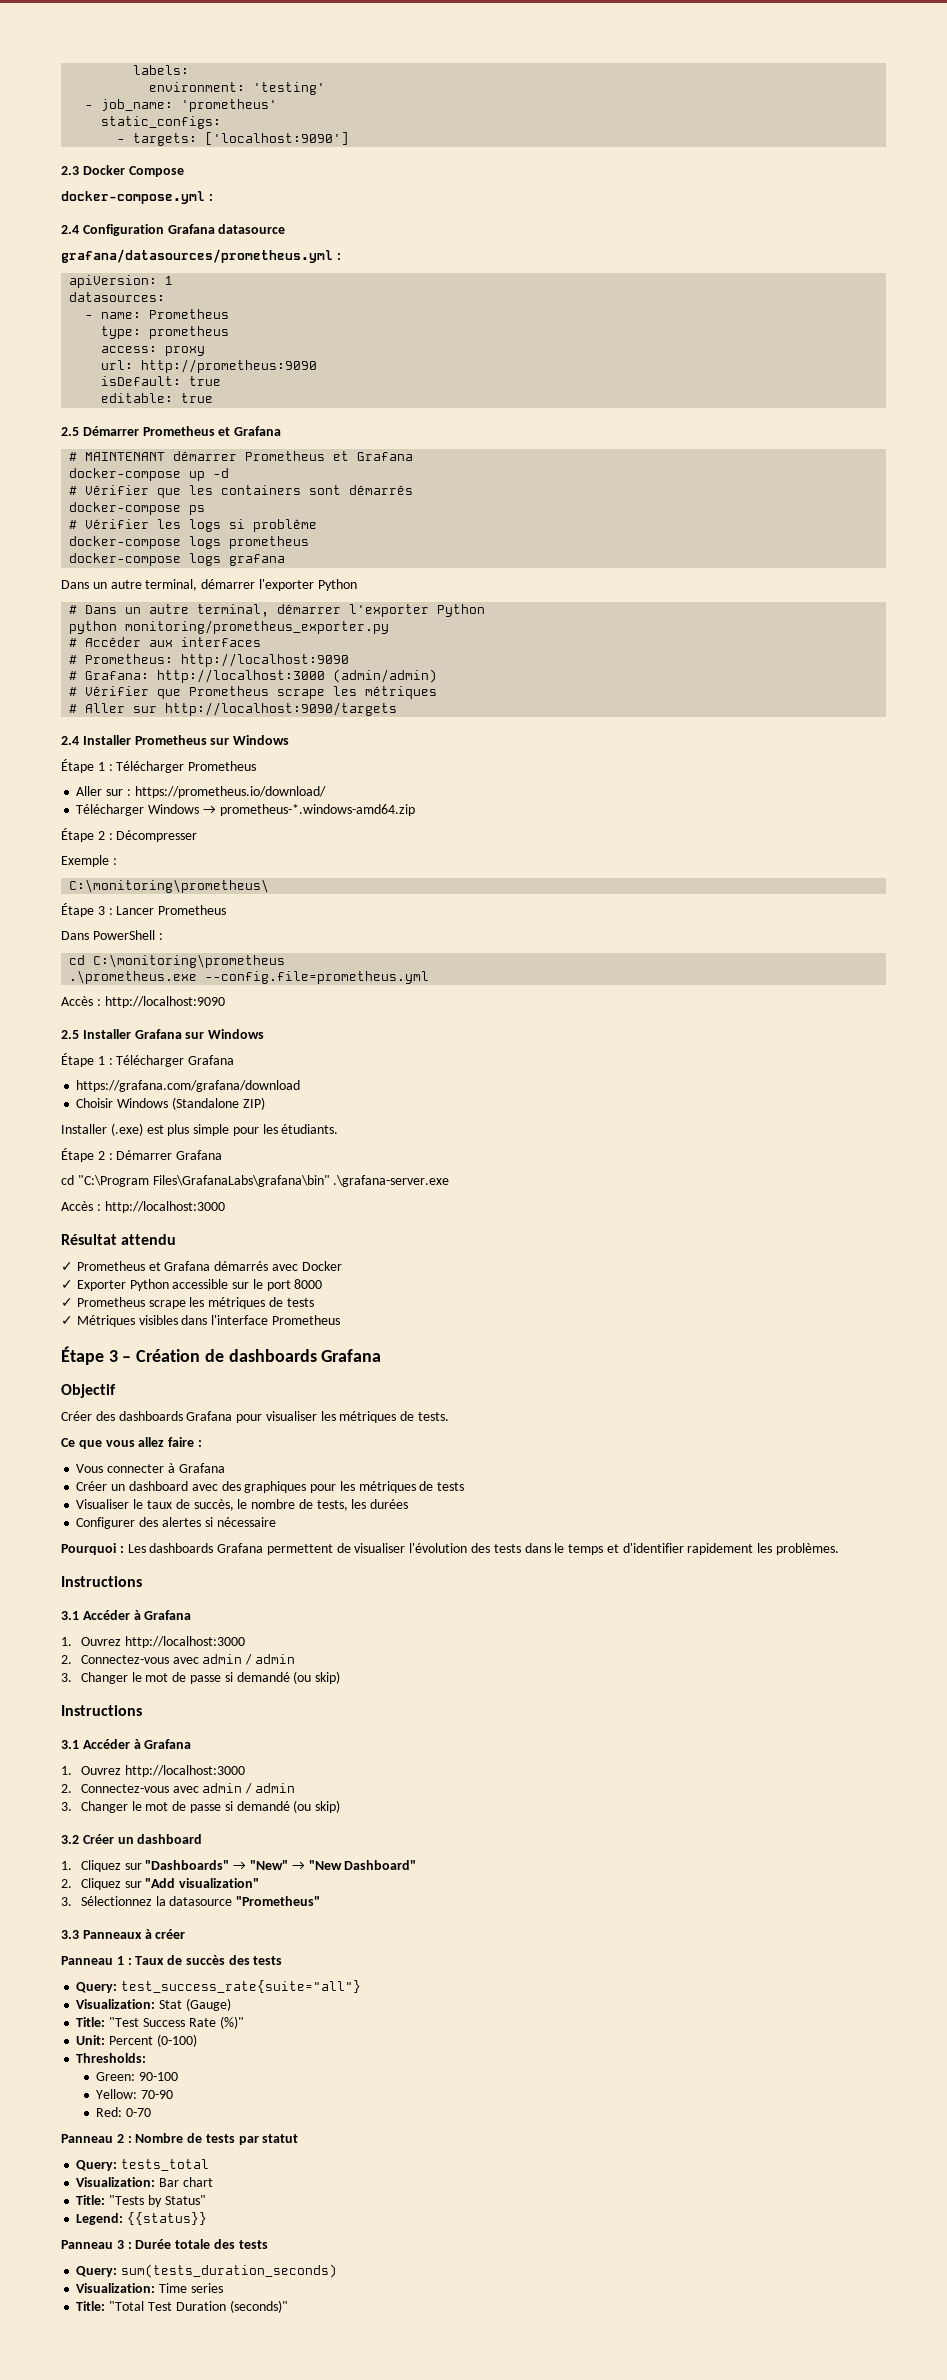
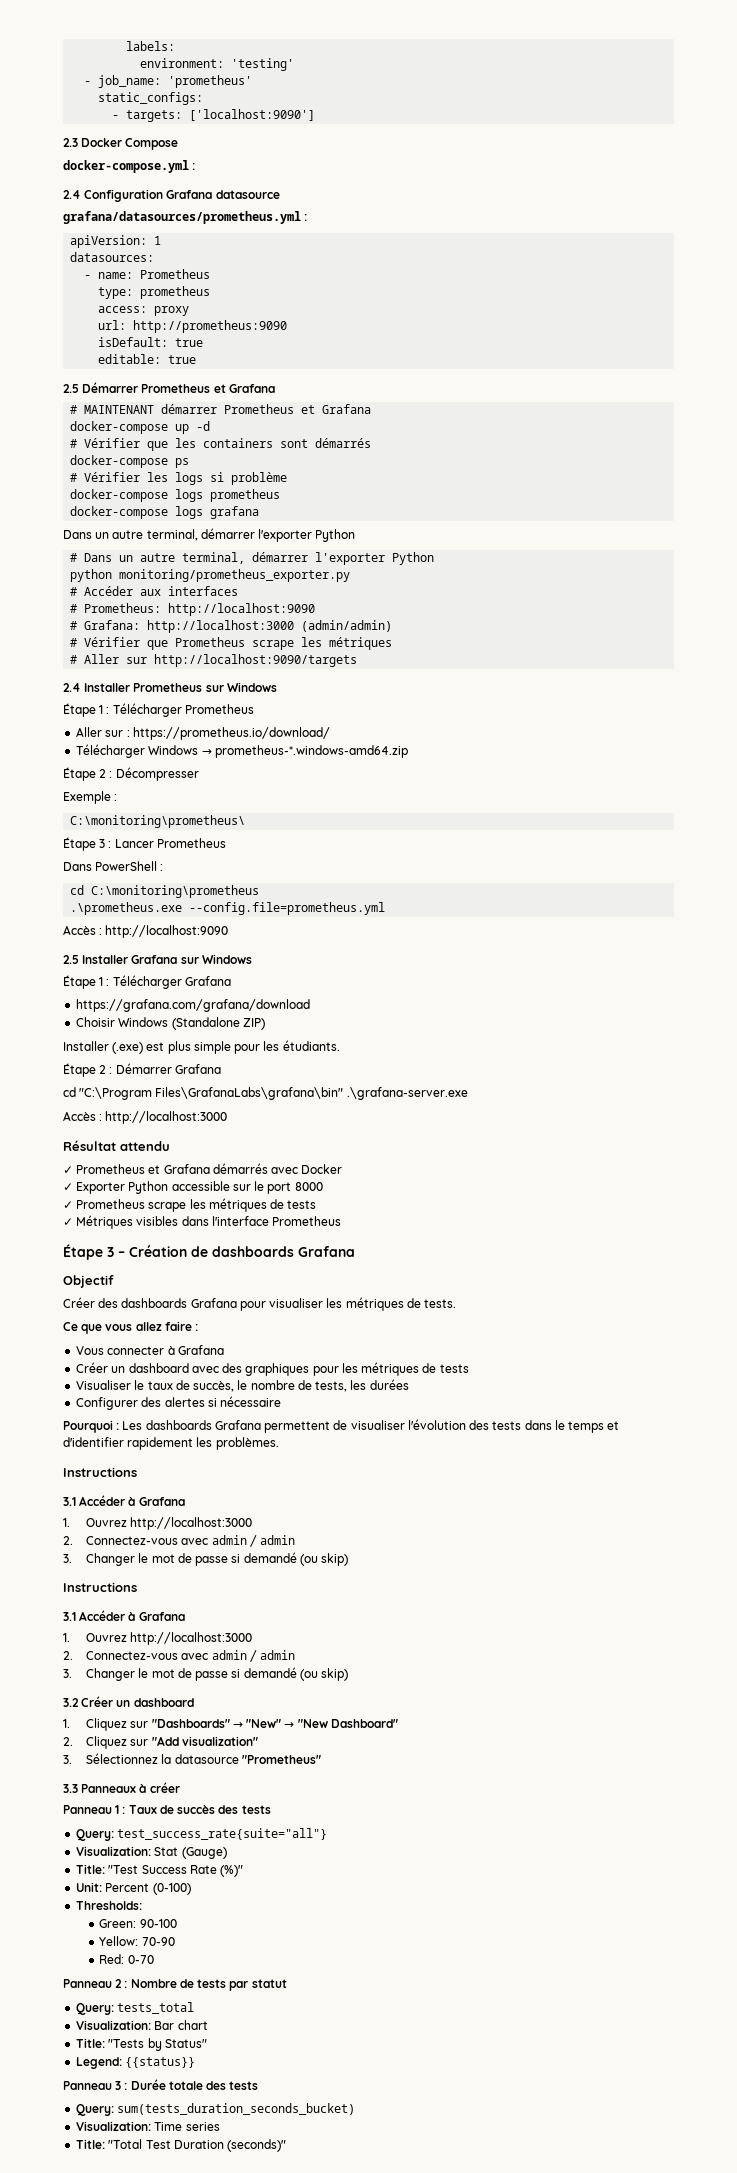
[121,2264,338,2278] sum(tests_duration_seconds) -> [117,2103,356,2115] sum(tests_duration_seconds_bucket)

